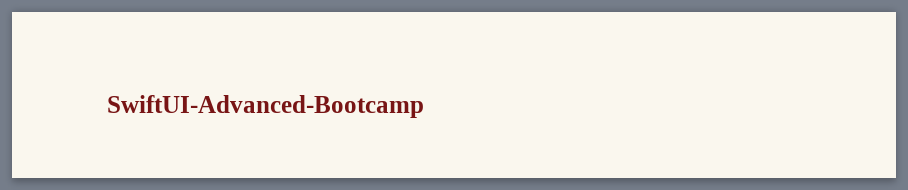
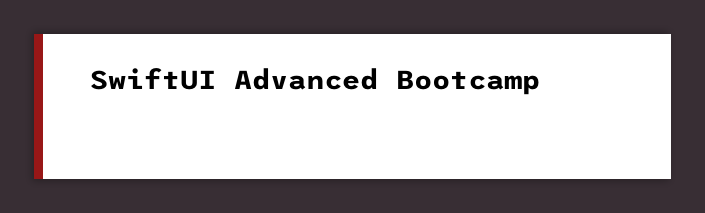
[107,95,424,118] SwiftUI-Advanced-Bootcamp -> [90,68,540,95] SwiftUI Advanced Bootcamp

